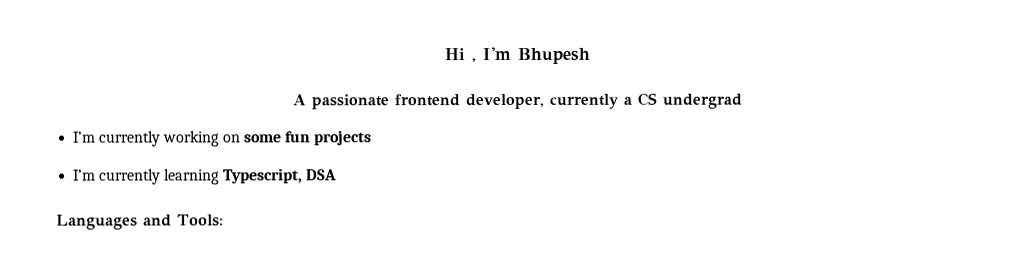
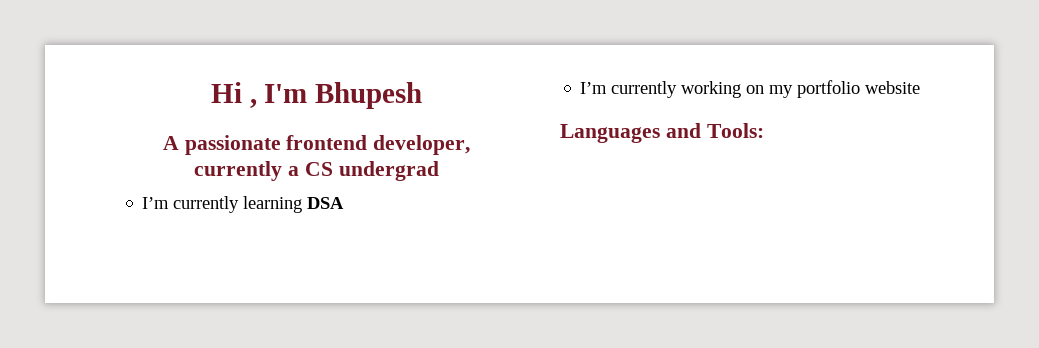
[163,130,373,147] [73,168,337,185] working on some fun projects // I’m currently learning Typescript, DSA -> [243,196,345,213] [580,80,921,98] learning DSA // I’m currently working on my portfolio website

